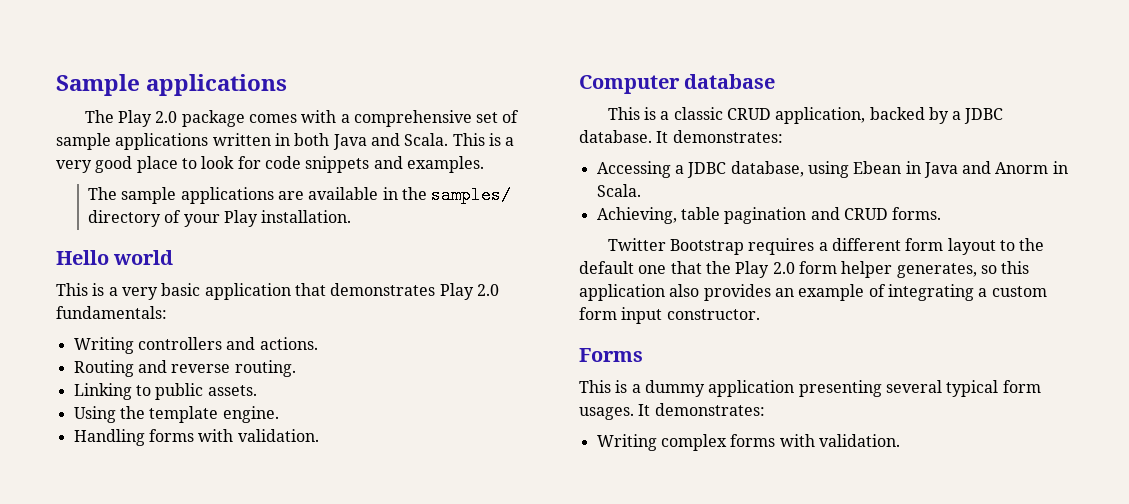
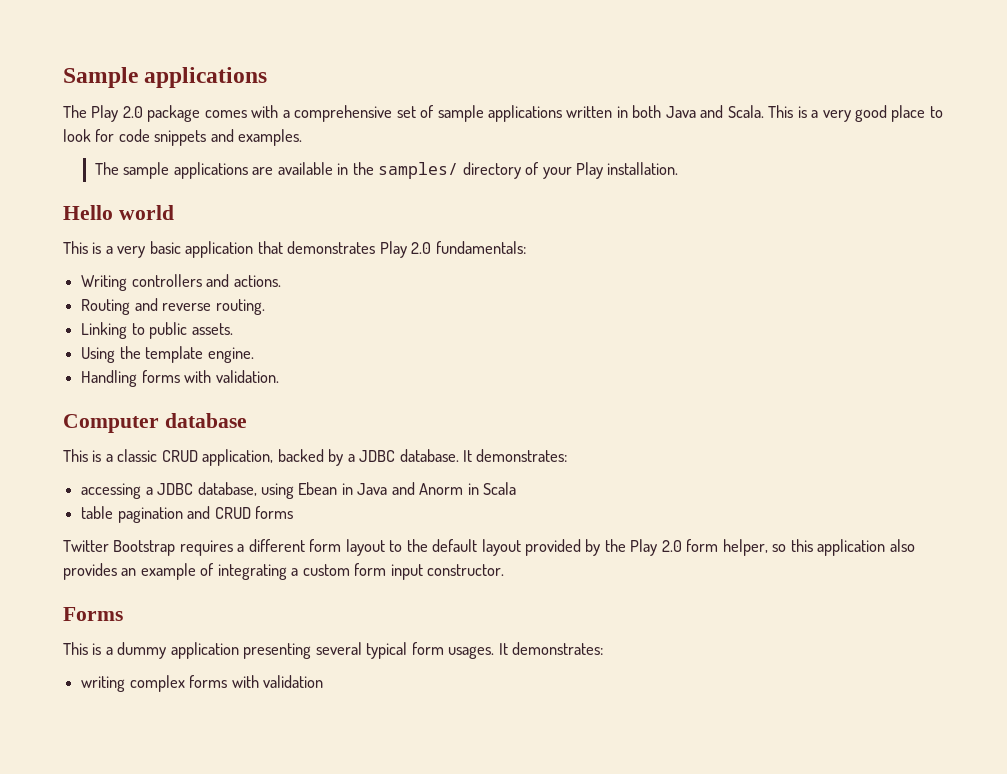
[596,161,671,178] Accessing -> [81,483,142,499] accessing
[596,184,641,197] [596,207,677,224] Scala. // Achieving, -> [483,482,517,495] Scala //
[892,207,942,220] forms. -> [254,506,293,519] forms
[638,261,702,274] one that -> [481,539,601,556] layout provided by
[841,261,977,278] helper generates, -> [722,539,768,556] helper,
[596,434,657,451] Writing -> [81,676,126,692] writing
[818,434,900,447] validation. -> [262,675,323,688] validation

